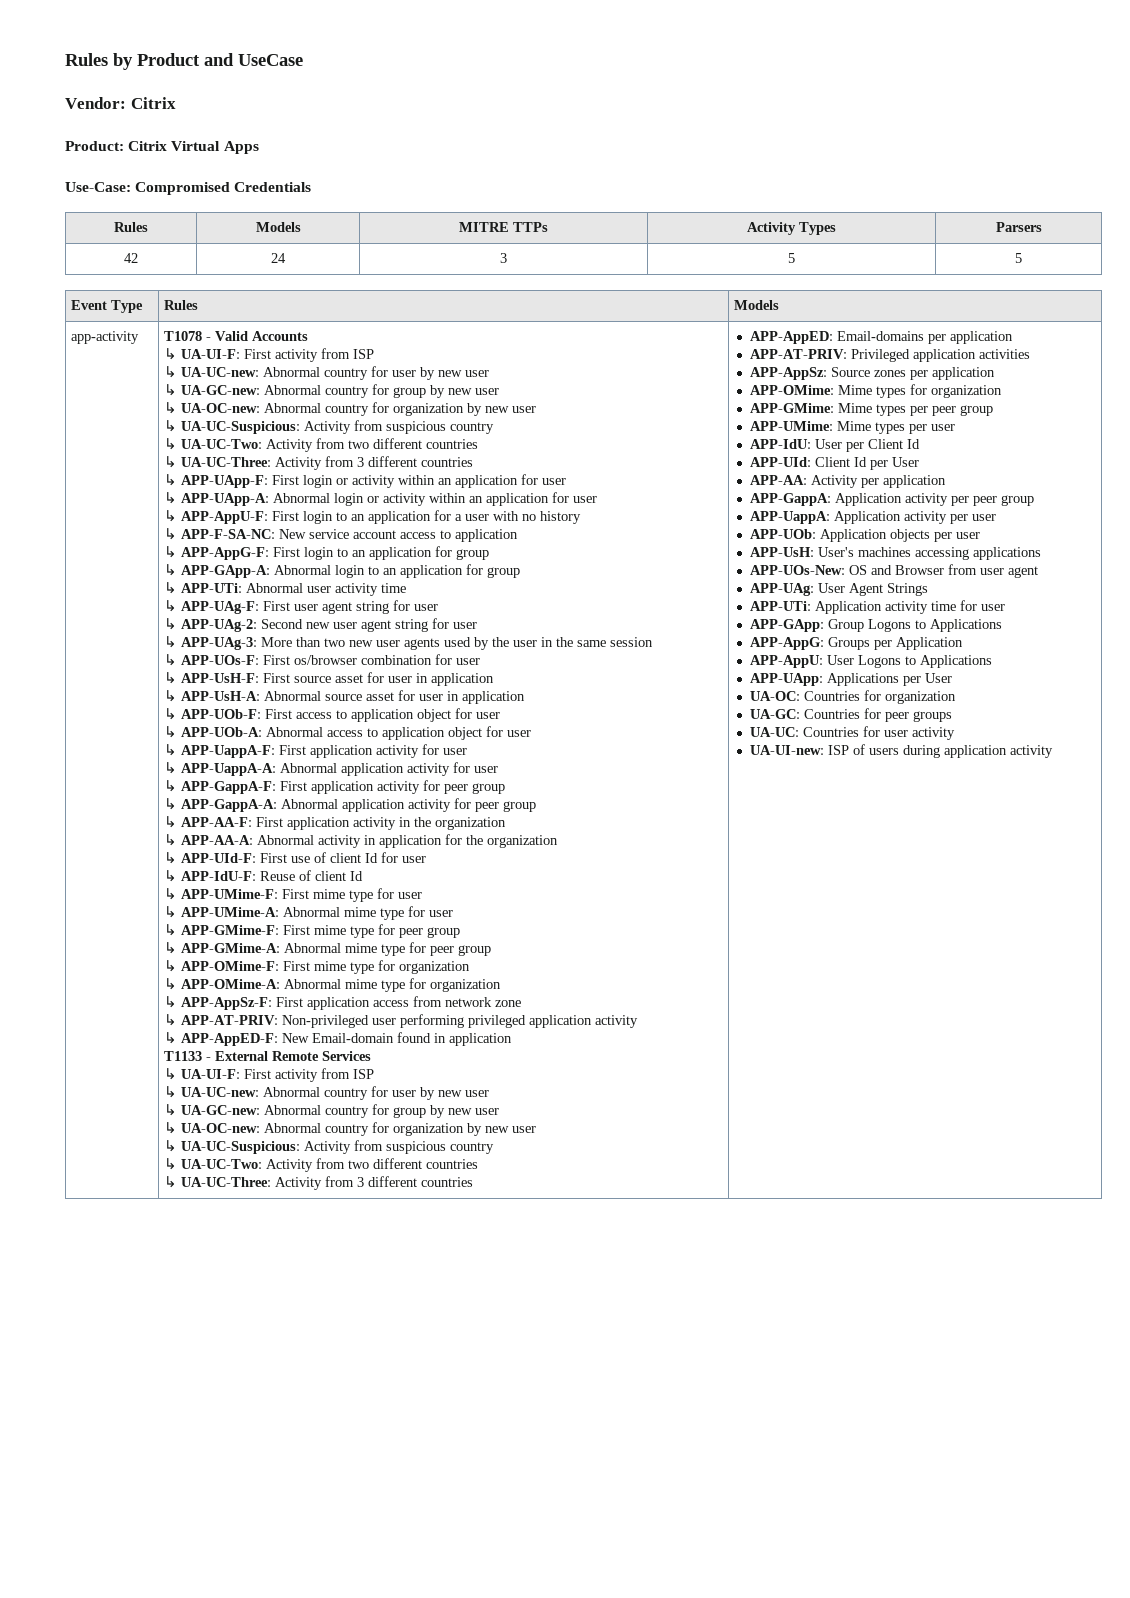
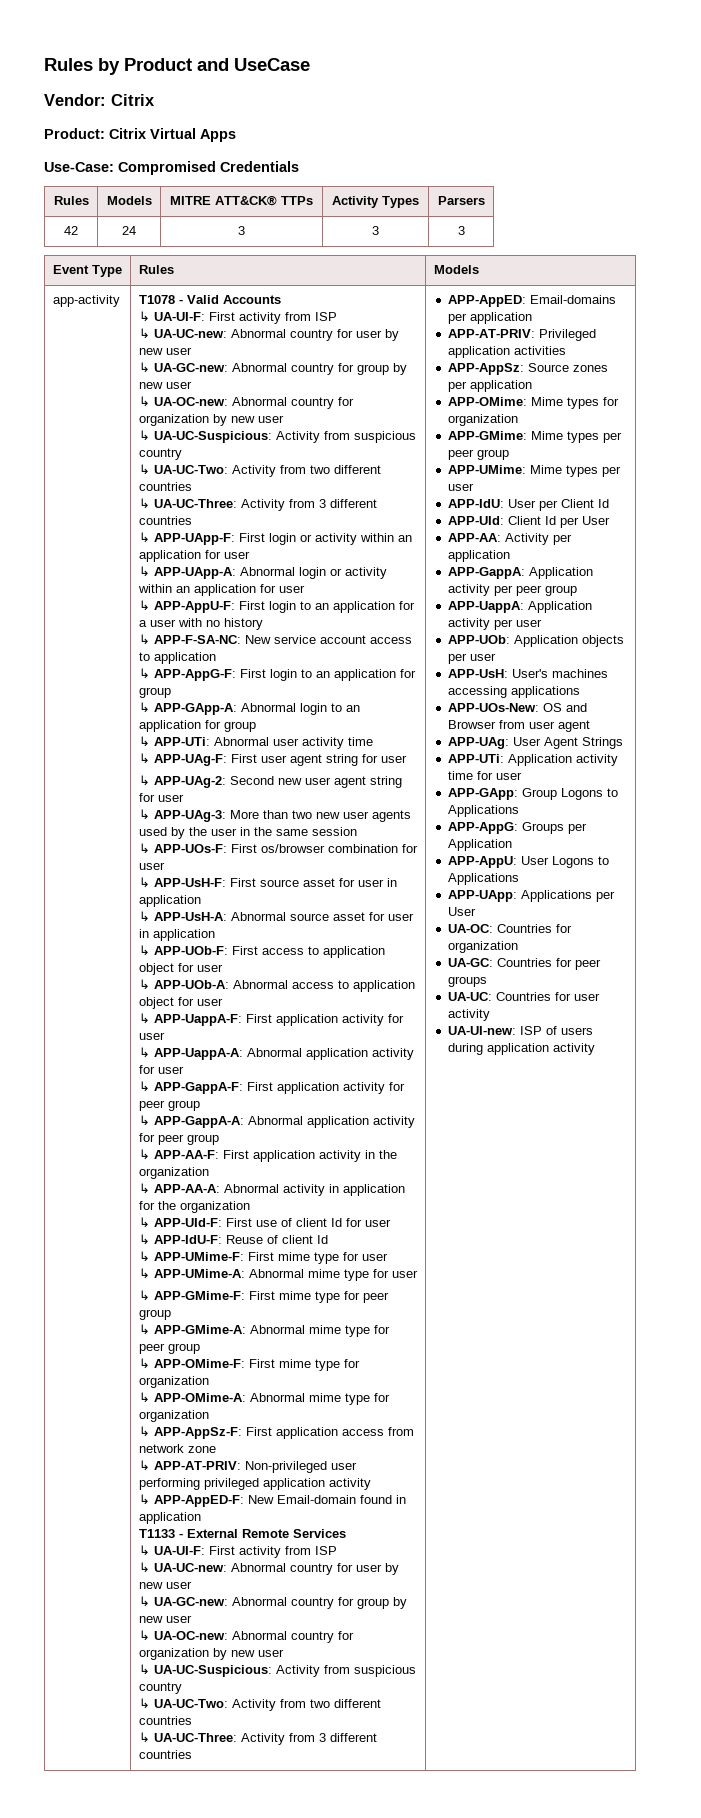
(510, 227) none -> [215,195,277,206] ATT&CK®
[788,253,795,263] [1015,253,1022,263] 5 | 5 -> [372,226,379,235] [457,226,465,235] 3 | 3

